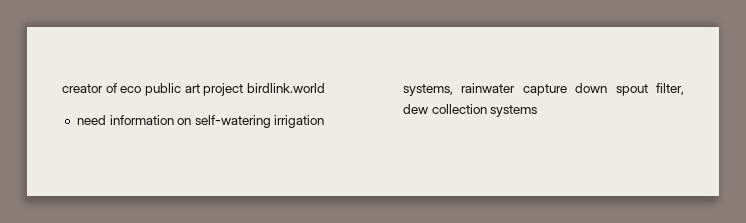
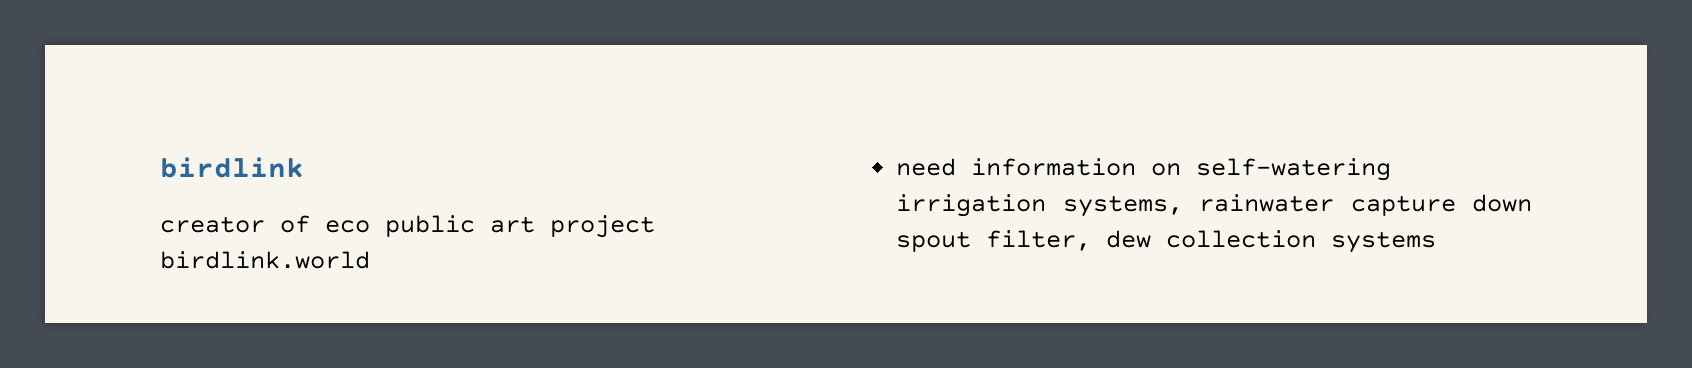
(62, 88) none -> [160,157,304,178] birdlink //

